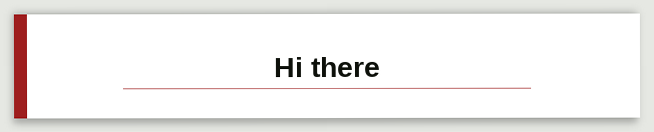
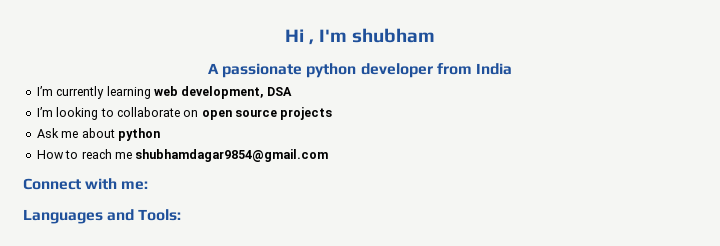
[310,56,381,78] there -> [308,28,436,45] [208,63,512,78] [36,86,292,99] [36,107,333,120] [36,128,160,141] [36,149,329,162] [23,178,149,190] [23,209,182,224] , I'm shubham // A passionate python developer from India // I’m currently learning web development, DSA // I’m looking to collaborate on open source projects // Ask me about python // How to reach me shubhamdagar9854@gmail.com // Connect with me: // Languages and Tools:

